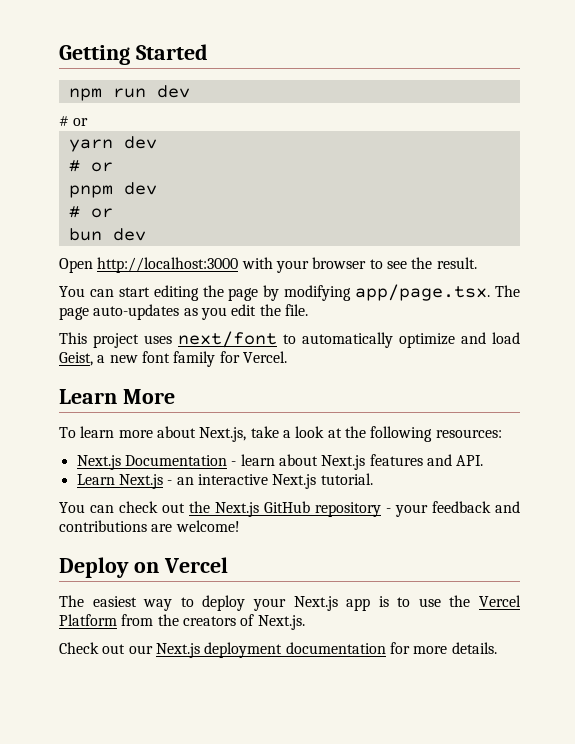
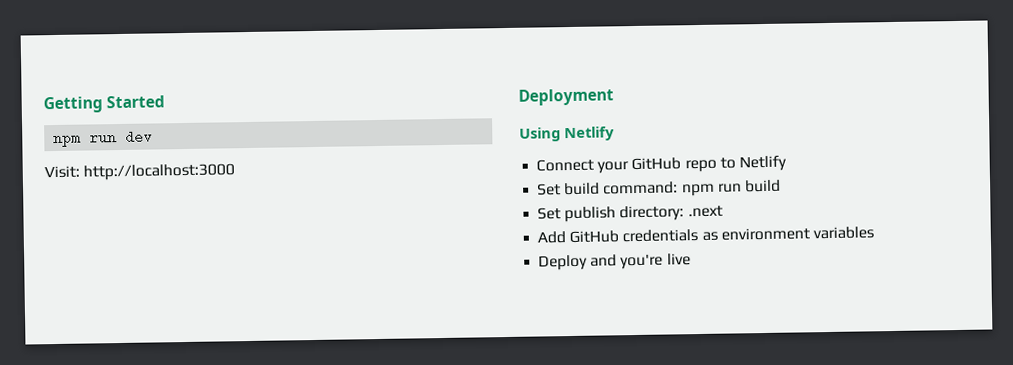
[59,116,89,126] [68,136,157,152] [68,160,113,172] [68,182,157,198] [68,206,113,218] [68,228,146,241] [59,257,477,273] [59,284,520,301] [59,304,308,320] [59,331,520,348] [59,351,287,367] [59,389,175,404] [59,426,502,442] [76,454,484,470] [76,473,373,489] [59,501,520,517] [59,520,240,532] [59,557,228,578] [59,595,521,611] [59,614,305,630] [59,642,497,658] # or // yarn dev // # or // pnpm dev // # or // bun dev // Open http://localhost:3000 with your browser to see the result. // You can start editing the page by modifying app/page.tsx. The page auto-updates as you edit the file. // This project uses next/font to automatically optimize and load Geist, a new font family for Vercel. // Learn More // To learn more about Next.js, take a look at the following resources: // Next.js Documentation - learn about Next.js features and API. // Learn Next.js - an interactive Next.js tutorial. // You can check out the Next.js GitHub repository - your feedback and contributions are welcome! // Deploy on Vercel // The easiest way to deploy your Next.js app is to use the Vercel Platform from the creators of Next.js. // Check out our Next.js deployment documentation for more details. -> [44,163,236,181] [518,88,614,106] [519,126,615,142] [536,155,787,174] [537,179,781,197] [537,205,723,223] [537,226,874,244] [538,253,691,271] Visit: http://localhost:3000 // Deployment // Using Netlify // Connect your GitHub repo to Netlify // Set build command: npm run build // Set publish directory: .next // Add GitHub credentials as environment variables // Deploy and you're live

